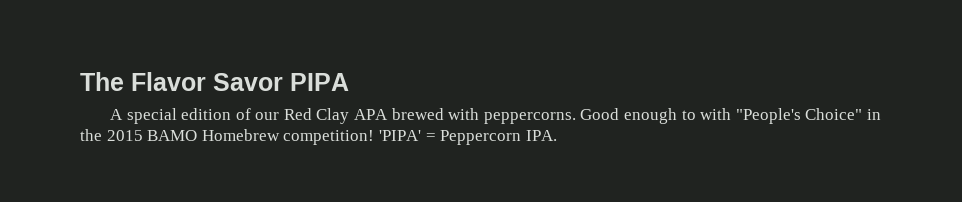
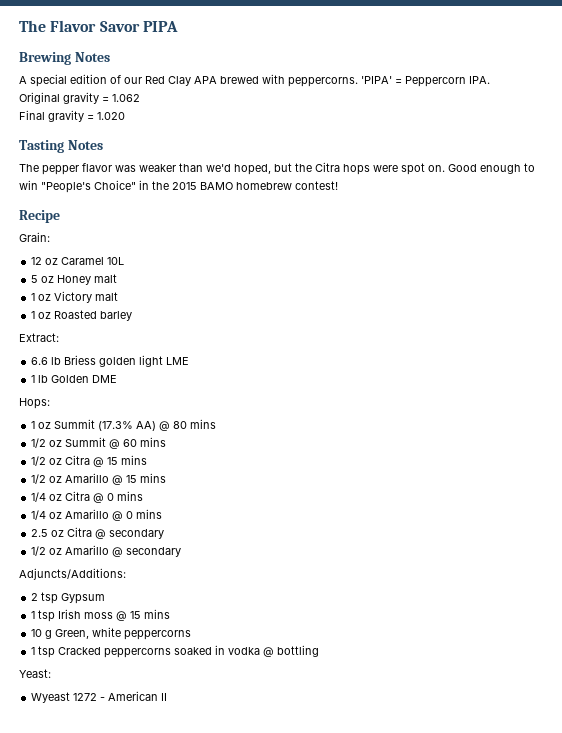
(349, 82) none -> [19,52,110,65] // Brewing Notes
(576, 118) none -> [361,76,490,87] [19,92,140,104] [19,110,125,122] [19,140,103,153] [19,162,445,175] 'PIPA' = Peppercorn IPA. // Original gravity = 1.062 // Final gravity = 1.020 // Tasting Notes // The pepper flavor was weaker than we'd hoped, but the Citra hops were spot on.
[700,108,732,120] with -> [19,180,38,190] win
[201,129,557,145] Homebrew competition! 'PIPA' = Peppercorn IPA. -> [236,181,338,190] [19,210,60,223] [19,232,50,242] [31,257,125,265] [31,274,118,285] [31,291,119,303] [31,310,133,321] [19,333,59,342] [31,355,190,367] [31,375,118,383] [19,398,50,409] [31,419,217,431] [31,437,167,449] [31,455,148,467] [31,473,167,485] [31,491,144,503] [31,509,163,521] [31,527,165,539] [31,545,182,557] [19,568,126,580] [31,592,106,604] [31,609,171,622] [31,627,192,640] [31,645,320,658] [19,669,51,678] [31,691,168,703] homebrew contest! // Recipe // Grain: // 12 oz Caramel 10L // 5 oz Honey malt // 1 oz Victory malt // 1 oz Roasted barley // Extract: // 6.6 lb Briess golden light LME // 1 lb Golden DME // Hops: // 1 oz Summit (17.3% AA) @ 80 mins // 1/2 oz Summit @ 60 mins // 1/2 oz Citra @ 15 mins // 1/2 oz Amarillo @ 15 mins // 1/4 oz Citra @ 0 mins // 1/4 oz Amarillo @ 0 mins // 2.5 oz Citra @ secondary // 1/2 oz Amarillo @ secondary // Adjuncts/Additions: // 2 tsp Gypsum // 1 tsp Irish moss @ 15 mins // 10 g Green, white peppercorns // 1 tsp Cracked peppercorns soaked in vodka @ bottling // Yeast: // Wyeast 1272 - American II

